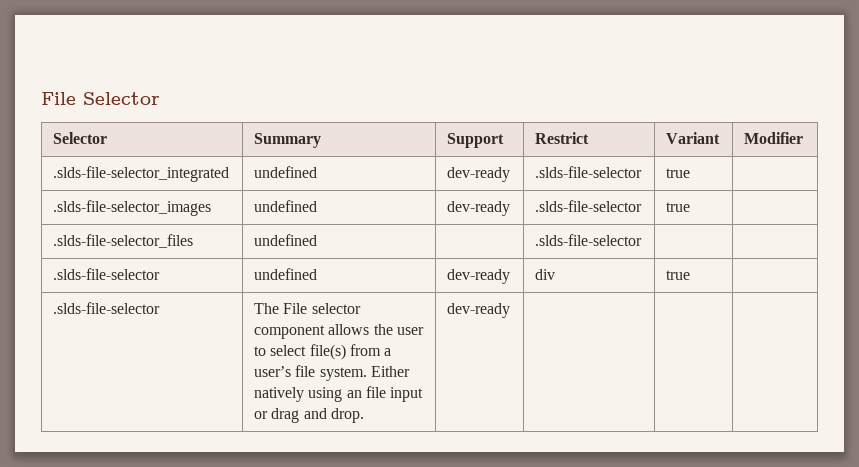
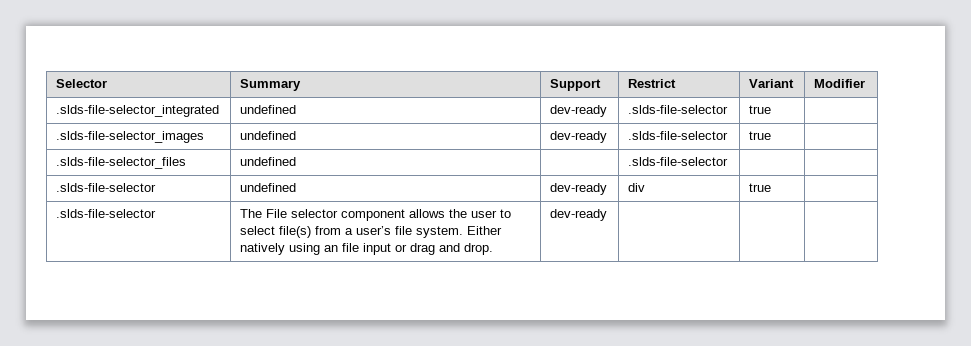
[41,92,160,105] File Selector // -> (56, 83) none

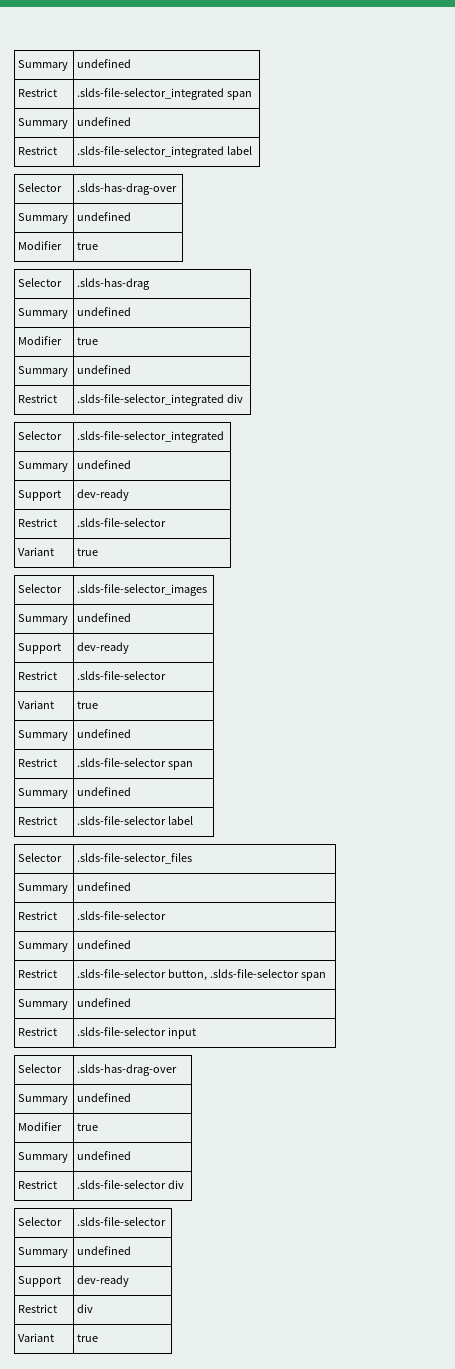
[56,79,108,88] [240,79,302,91] [550,79,602,91] [628,79,677,88] [749,79,795,88] [814,79,866,88] [56,105,220,117] [240,105,297,114] [550,105,608,117] [628,105,729,114] [749,105,772,114] [56,131,205,143] [240,131,297,140] [550,131,608,143] [628,131,729,140] [749,131,772,140] [56,157,187,169] [240,157,297,166] [628,157,729,166] [56,183,157,192] [240,183,297,192] [550,183,608,195] [628,183,646,192] [749,183,772,192] [56,209,157,218] [240,209,512,221] [240,226,503,238] [240,243,494,255] [550,209,608,221] Selector | Summary | Support | Restrict | Variant | Modifier // .slds-file-selector_integrated | undefined | dev-ready | .slds-file-selector | true | // .slds-file-selector_images | undefined | dev-ready | .slds-file-selector | true | // .slds-file-selector_files | undefined | | .slds-file-selector | | // .slds-file-selector | undefined | dev-ready | div | true | // .slds-file-selector | The File selector component allows the user to select file(s) from a user’s file system. Either natively using an file input or drag and drop. | dev-ready | | | -> [18,60,69,71] [77,59,132,68] [18,88,58,97] [77,88,253,100] [18,118,69,129] [77,117,132,126] [18,146,58,155] [77,146,253,158] [18,183,63,192] [77,183,178,195] [18,213,69,224] [77,212,132,221] [18,241,63,250] [77,242,99,250] [18,278,63,287] [77,278,151,290] [18,308,69,319] [77,307,132,316] [18,336,63,345] [77,337,99,345] [18,366,69,377] [77,365,132,374] [18,394,58,403] [77,394,244,406] [18,431,63,440] [77,431,225,443] [18,461,69,472] [77,460,132,469] [18,490,62,501] [77,489,130,501] [18,518,58,527] [77,518,167,527] [18,547,55,556] [77,548,99,556] [18,584,63,593] [77,584,208,596] [18,614,69,625] [77,613,132,622] [18,643,62,654] [77,642,130,654] [18,671,58,680] [77,671,167,680] [18,700,55,709] [77,701,99,709] [18,730,69,741] [77,729,132,738] [18,758,58,767] [77,758,194,770] [18,788,69,799] [77,787,132,796] [18,816,58,825] [77,816,194,825] [18,853,63,862] [77,853,193,864] [18,883,69,894] [77,882,132,891] [18,911,58,920] [77,911,167,920] [18,941,69,952] [77,940,132,949] [18,969,58,978] [77,969,327,981] [18,999,69,1010] [77,998,132,1007] [18,1027,58,1036] [77,1027,197,1039] [18,1064,63,1073] [77,1064,178,1076] [18,1094,69,1105] [77,1093,132,1102] [18,1122,63,1131] [77,1123,99,1131] [18,1152,69,1163] [77,1151,132,1160] [18,1180,58,1189] [77,1180,185,1189] [18,1217,63,1226] [77,1217,167,1226] [18,1247,69,1258] [77,1246,132,1255] [18,1276,62,1287] [77,1275,130,1287] [18,1304,58,1313] [77,1304,94,1313] [18,1333,55,1342] [77,1334,99,1342] Summary | undefined // Restrict | .slds-file-selector_integrated span // Summary | undefined // Restrict | .slds-file-selector_integrated label // Selector | .slds-has-drag-over // Summary | undefined // Modifier | true // Selector | .slds-has-drag // Summary | undefined // Modifier | true // Summary | undefined // Restrict | .slds-file-selector_integrated div // Selector | .slds-file-selector_integrated // Summary | undefined // Support | dev-ready // Restrict | .slds-file-selector // Variant | true // Selector | .slds-file-selector_images // Summary | undefined // Support | dev-ready // Restrict | .slds-file-selector // Variant | true // Summary | undefined // Restrict | .slds-file-selector span // Summary | undefined // Restrict | .slds-file-selector label // Selector | .slds-file-selector_files // Summary | undefined // Restrict | .slds-file-selector // Summary | undefined // Restrict | .slds-file-selector button, .slds-file-selector span // Summary | undefined // Restrict | .slds-file-selector input // Selector | .slds-has-drag-over // Summary | undefined // Modifier | true // Summary | undefined // Restrict | .slds-file-selector div // Selector | .slds-file-selector // Summary | undefined // Support | dev-ready // Restrict | div // Variant | true

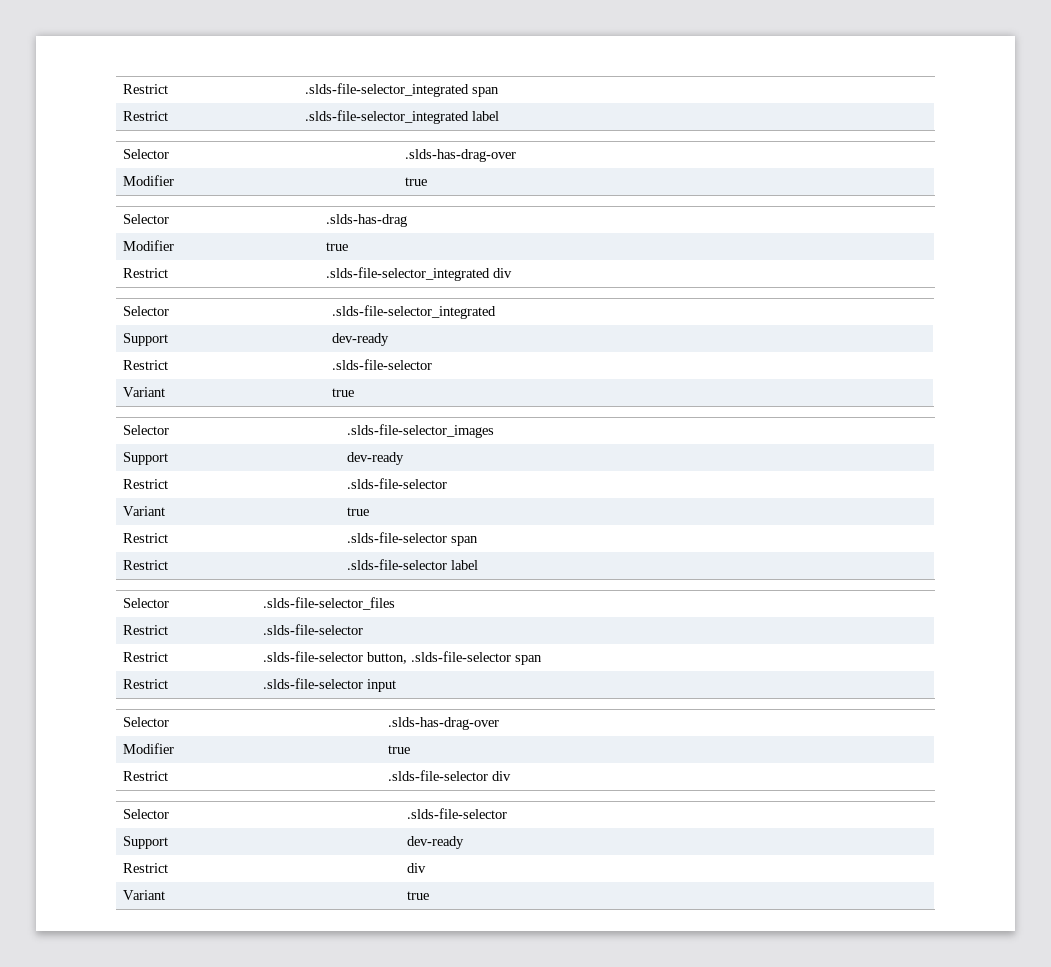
[18,60,69,71] [77,59,132,68] Summary | undefined // -> (123, 89) none
[18,118,69,129] [77,117,132,126] // Summary | undefined -> (500, 92) none
[18,213,69,224] [77,212,132,221] // Summary | undefined -> (517, 155) none
[18,308,69,319] [77,307,132,316] [18,336,63,345] [77,337,99,345] [18,366,69,377] [77,365,132,374] // Summary | undefined // Modifier | true // Summary | undefined -> [123,240,175,251] [326,242,349,251] // Modifier | true
[18,461,69,472] [77,460,132,469] // Summary | undefined -> (497, 312) none
[18,614,69,625] [77,613,132,622] [18,643,62,654] [77,642,130,654] [18,671,58,680] [77,671,167,680] [18,700,55,709] [77,701,99,709] [18,730,69,741] [77,729,132,738] // Summary | undefined // Support | dev-ready // Restrict | .slds-file-selector // Variant | true // Summary | undefined -> [123,452,169,465] [347,452,405,465] [123,479,169,489] [347,478,448,489] [123,506,166,516] [347,507,370,516] // Support | dev-ready // Restrict | .slds-file-selector // Variant | true
[18,788,69,799] [77,787,132,796] // Summary | undefined -> (479, 541) none
[18,883,69,894] [77,882,132,891] [18,911,58,920] [77,911,167,920] [18,941,69,952] [77,940,132,949] // Summary | undefined // Restrict | .slds-file-selector // Summary | undefined -> [123,625,169,635] [263,624,364,635] // Restrict | .slds-file-selector
[18,999,69,1010] [77,998,132,1007] // Summary | undefined -> (543, 660) none
[18,1094,69,1105] [77,1093,132,1102] [18,1122,63,1131] [77,1123,99,1131] [18,1152,69,1163] [77,1151,132,1160] // Summary | undefined // Modifier | true // Summary | undefined -> [123,743,175,754] [388,745,411,754] // Modifier | true
[18,1247,69,1258] [77,1246,132,1255] // Summary | undefined -> (508, 813) none

